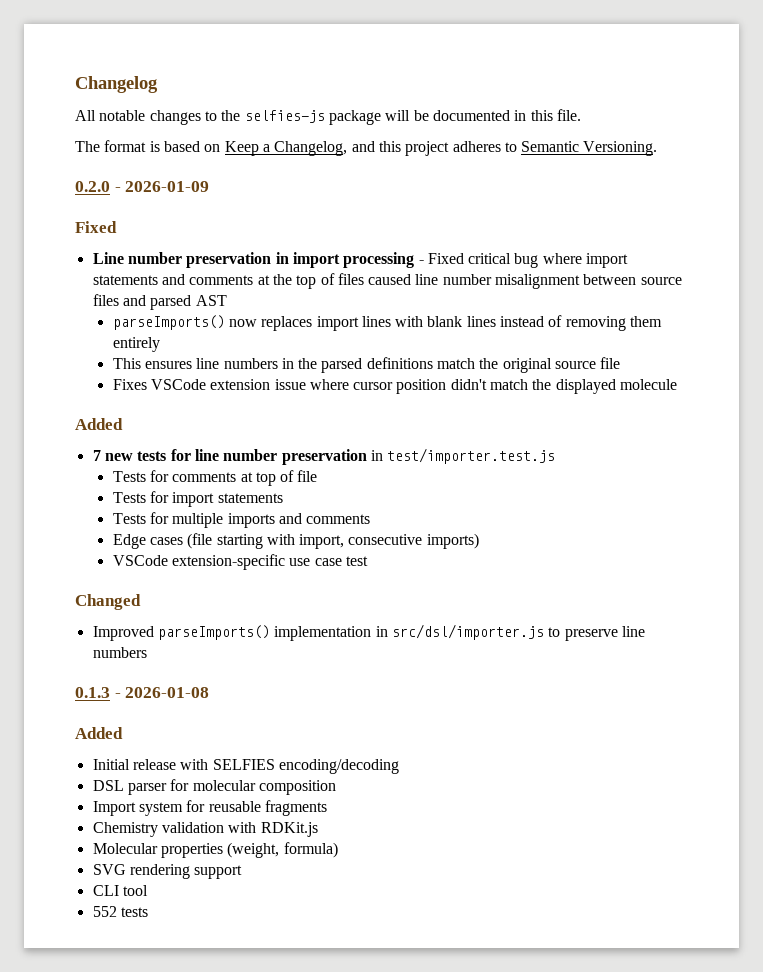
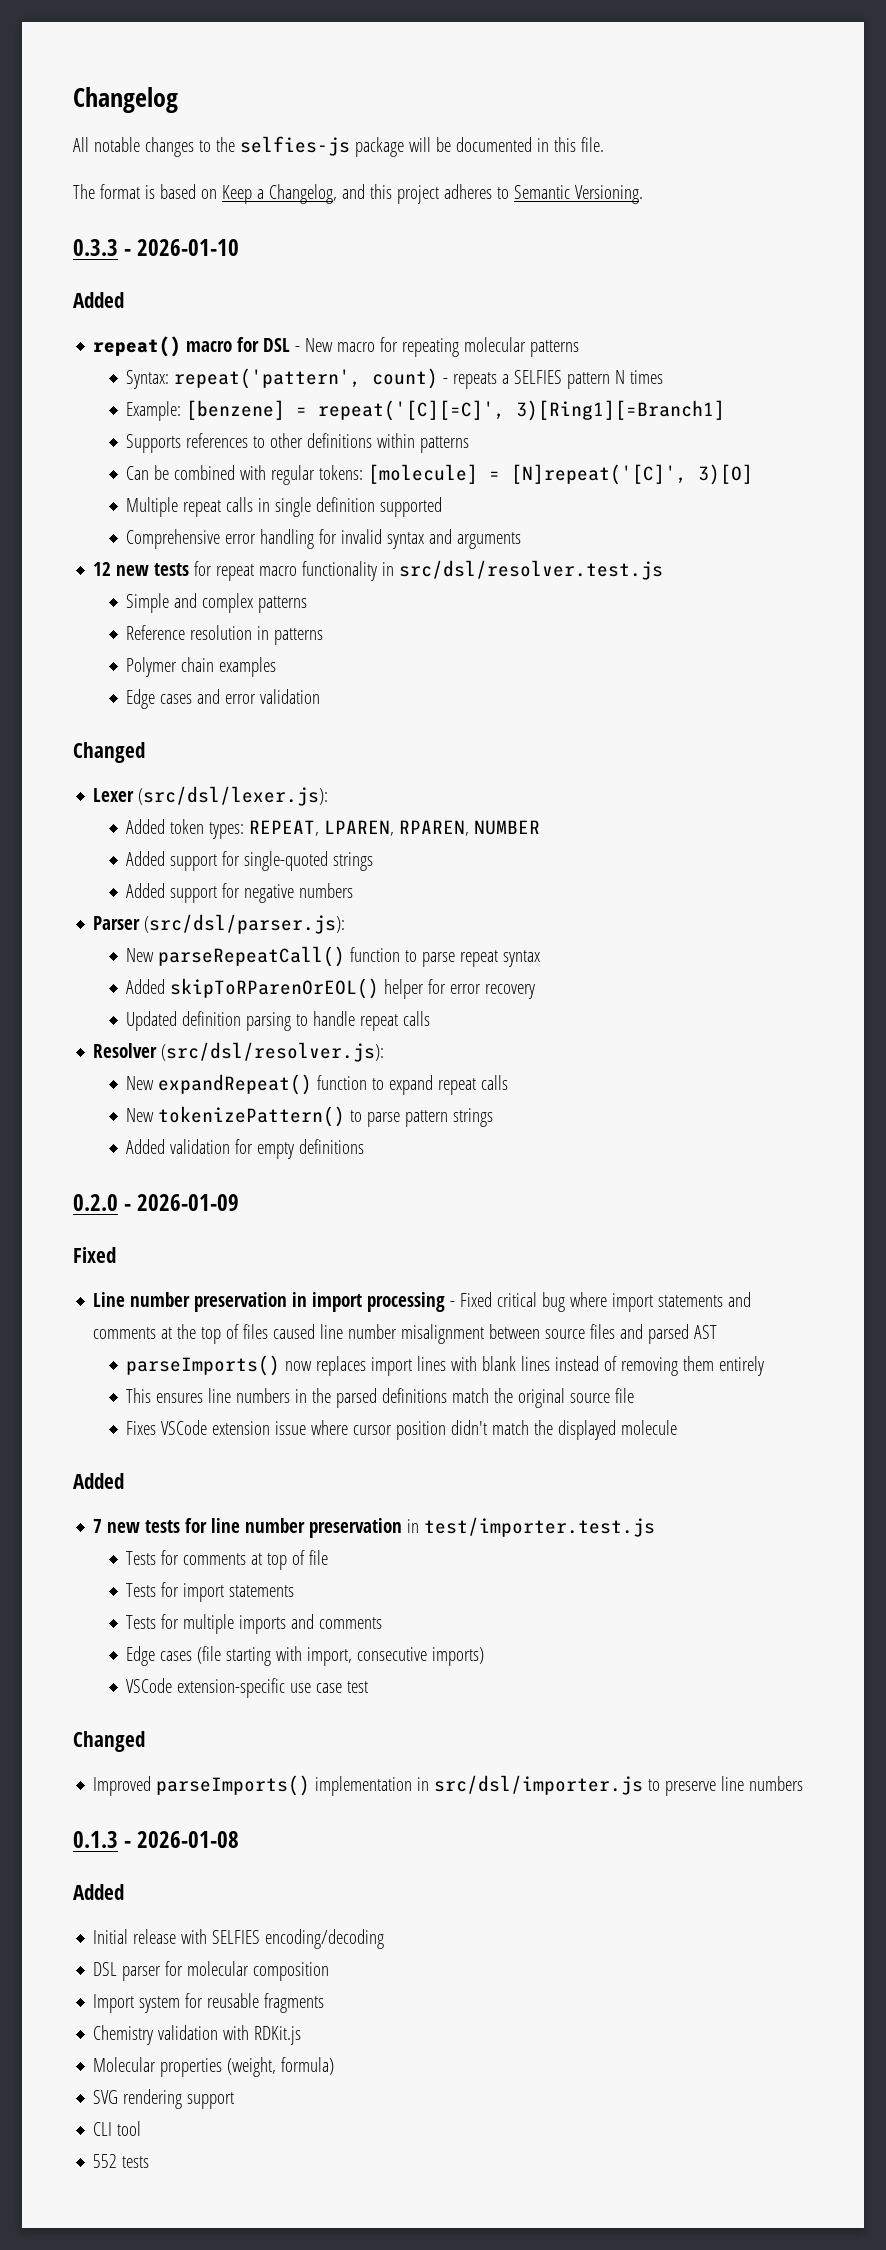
(658, 148) none -> [73,239,240,256] [73,292,124,308] [93,336,580,357] [126,368,664,389] [126,400,726,421] [126,433,470,453] [126,464,754,485] [126,497,443,517] [126,529,522,549] [93,560,664,581] [126,593,308,613] [126,625,324,645] [126,657,277,677] [126,689,321,709] [73,742,145,763] [93,786,329,806] [126,819,541,839] [126,851,374,871] [126,883,354,903] [93,914,346,934] [126,946,541,967] [126,978,536,999] [126,1011,431,1031] [93,1042,385,1062] [126,1074,509,1095] [126,1106,494,1127] [126,1139,365,1159] // 0.3.3 - 2026-01-10 // Added // repeat() macro for DSL - New macro for repeating molecular patterns // Syntax: repeat('pattern', count) - repeats a SELFIES pattern N times // Example: [benzene] = repeat('[C][=C]', 3)[Ring1][=Branch1] // Supports references to other definitions within patterns // Can be combined with regular tokens: [molecule] = [N]repeat('[C]', 3)[O] // Multiple repeat calls in single definition supported // Comprehensive error handling for invalid syntax and arguments // 12 new tests for repeat macro functionality in src/dsl/resolver.test.js // Simple and complex patterns // Reference resolution in patterns // Polymer chain examples // Edge cases and error validation // Changed // Lexer (src/dsl/lexer.js): // Added token types: REPEAT, LPAREN, RPAREN, NUMBER // Added support for single-quoted strings // Added support for negative numbers // Parser (src/dsl/parser.js): // New parseRepeatCall() function to parse repeat syntax // Added skipToRParenOrEOL() helper for error recovery // Updated definition parsing to handle repeat calls // Resolver (src/dsl/resolver.js): // New expandRepeat() function to expand repeat calls // New tokenizePattern() to parse pattern strings // Added validation for empty definitions

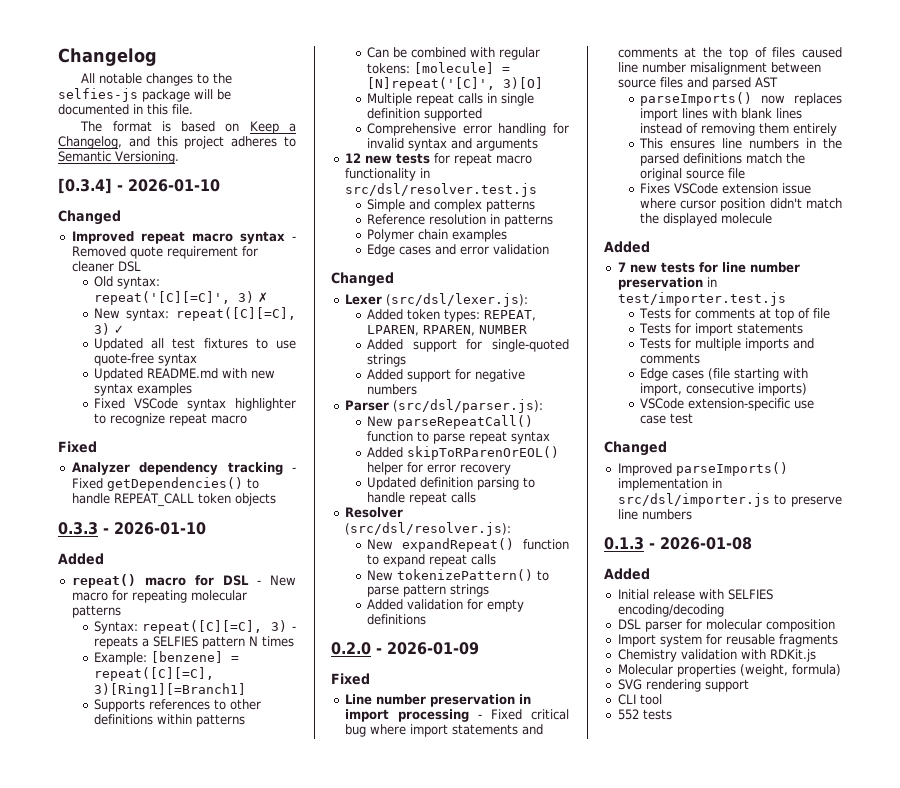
(643, 194) none -> [58,178,220,194] [58,210,121,225] [71,231,296,244] [71,246,258,259] [71,261,141,272] [93,276,160,289] [93,291,268,305] [93,307,296,321] [93,323,124,335] [93,338,296,351] [93,353,197,366] [93,368,275,381] [93,383,192,396] [93,398,296,411] [93,413,247,426] [58,441,97,453] [71,462,296,475] [71,477,259,491] [71,493,276,507] // [0.3.4] - 2026-01-10 // Changed // Improved repeat macro syntax - Removed quote requirement for cleaner DSL // Old syntax: repeat('[C][=C]', 3) ✗ // New syntax: repeat([C][=C], 3) ✓ // Updated all test fixtures to use quote-free syntax // Updated README.md with new syntax examples // Fixed VSCode syntax highlighter to recognize repeat macro // Fixed // Analyzer dependency tracking - Fixed getDependencies() to handle REPEAT_CALL token objects
[174,368,439,389] repeat('pattern', count) -> [142,620,288,634] repeat([C][=C], 3)
[318,400,506,421] repeat('[C][=C]', -> [93,667,214,681] repeat([C][=C],

